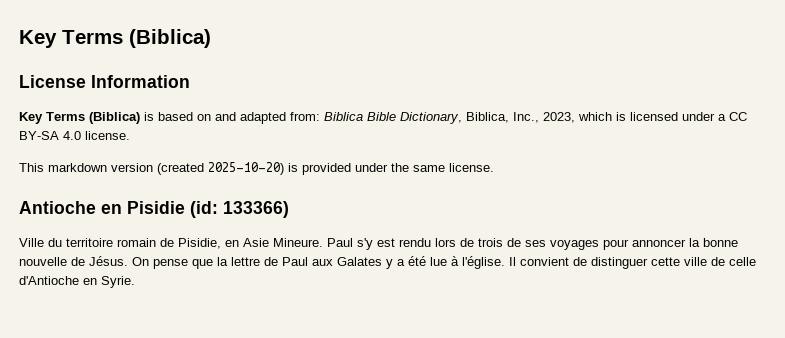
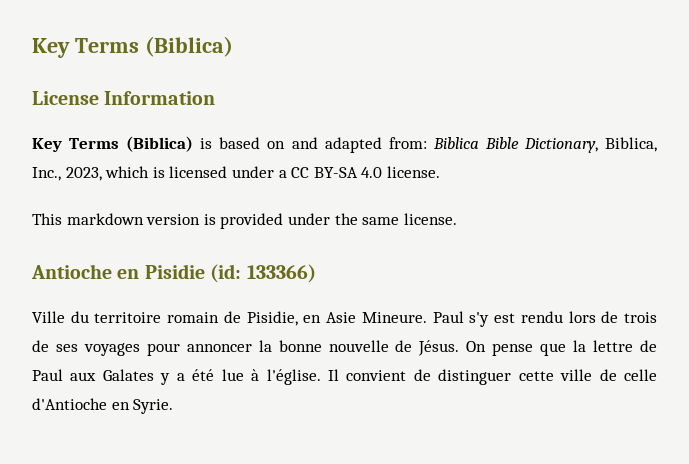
[157,162,284,175] (created 2025-10-20) -> (201, 219) none

